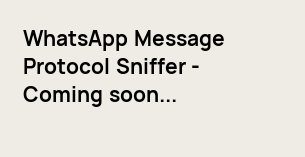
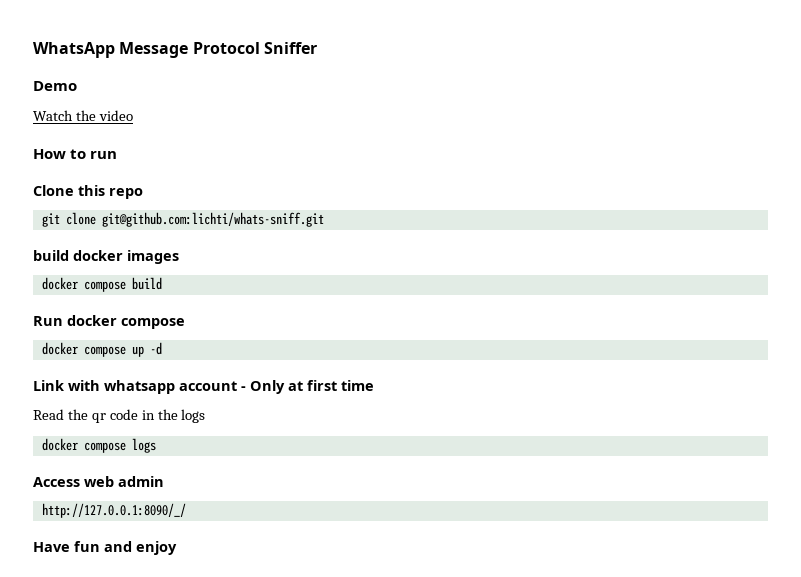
[191,65,201,74] [23,86,177,107] - Coming soon... -> [33,81,77,91] [33,110,133,121] [33,149,118,159] [33,185,143,199] [41,212,324,227] [33,250,179,264] [41,277,162,292] [33,315,185,329] [41,342,162,357] [33,380,374,394] [33,409,206,423] [41,438,156,453] [33,476,164,487] [41,503,186,518] [33,541,177,555] // Demo // Watch the video // How to run // Clone this repo // git clone git@github.com:lichti/whats-sniff.git // build docker images // docker compose build // Run docker compose // docker compose up -d // Link with whatsapp account - Only at first time // Read the qr code in the logs // docker compose logs // Access web admin // http://127.0.0.1:8090/_/ // Have fun and enjoy

